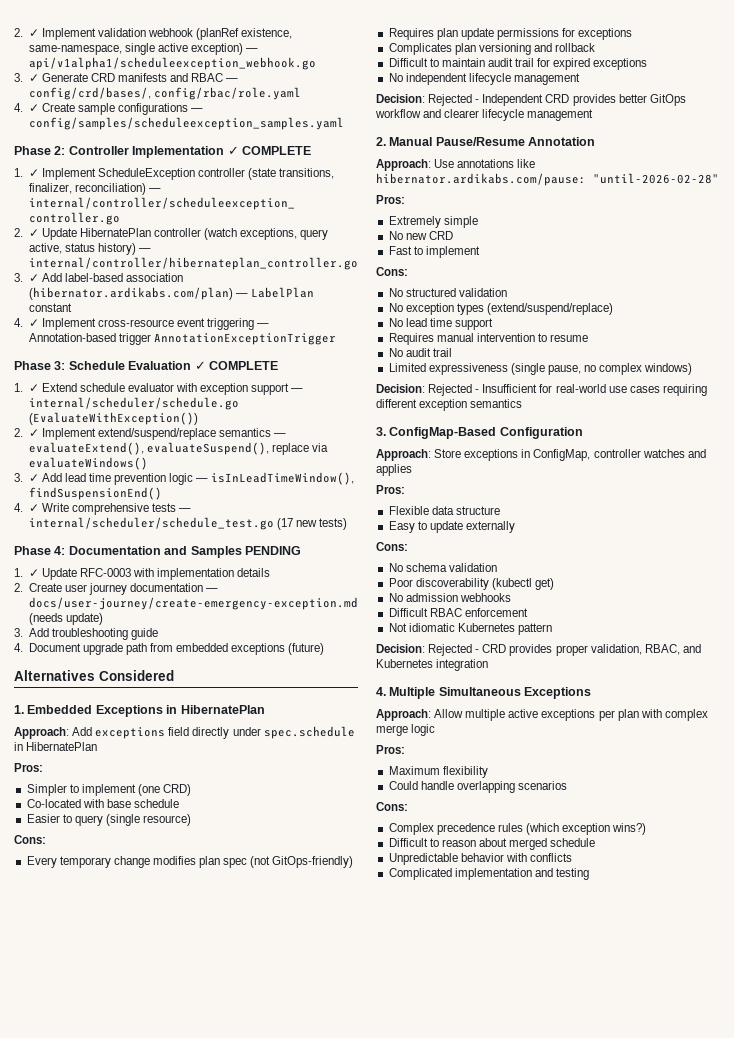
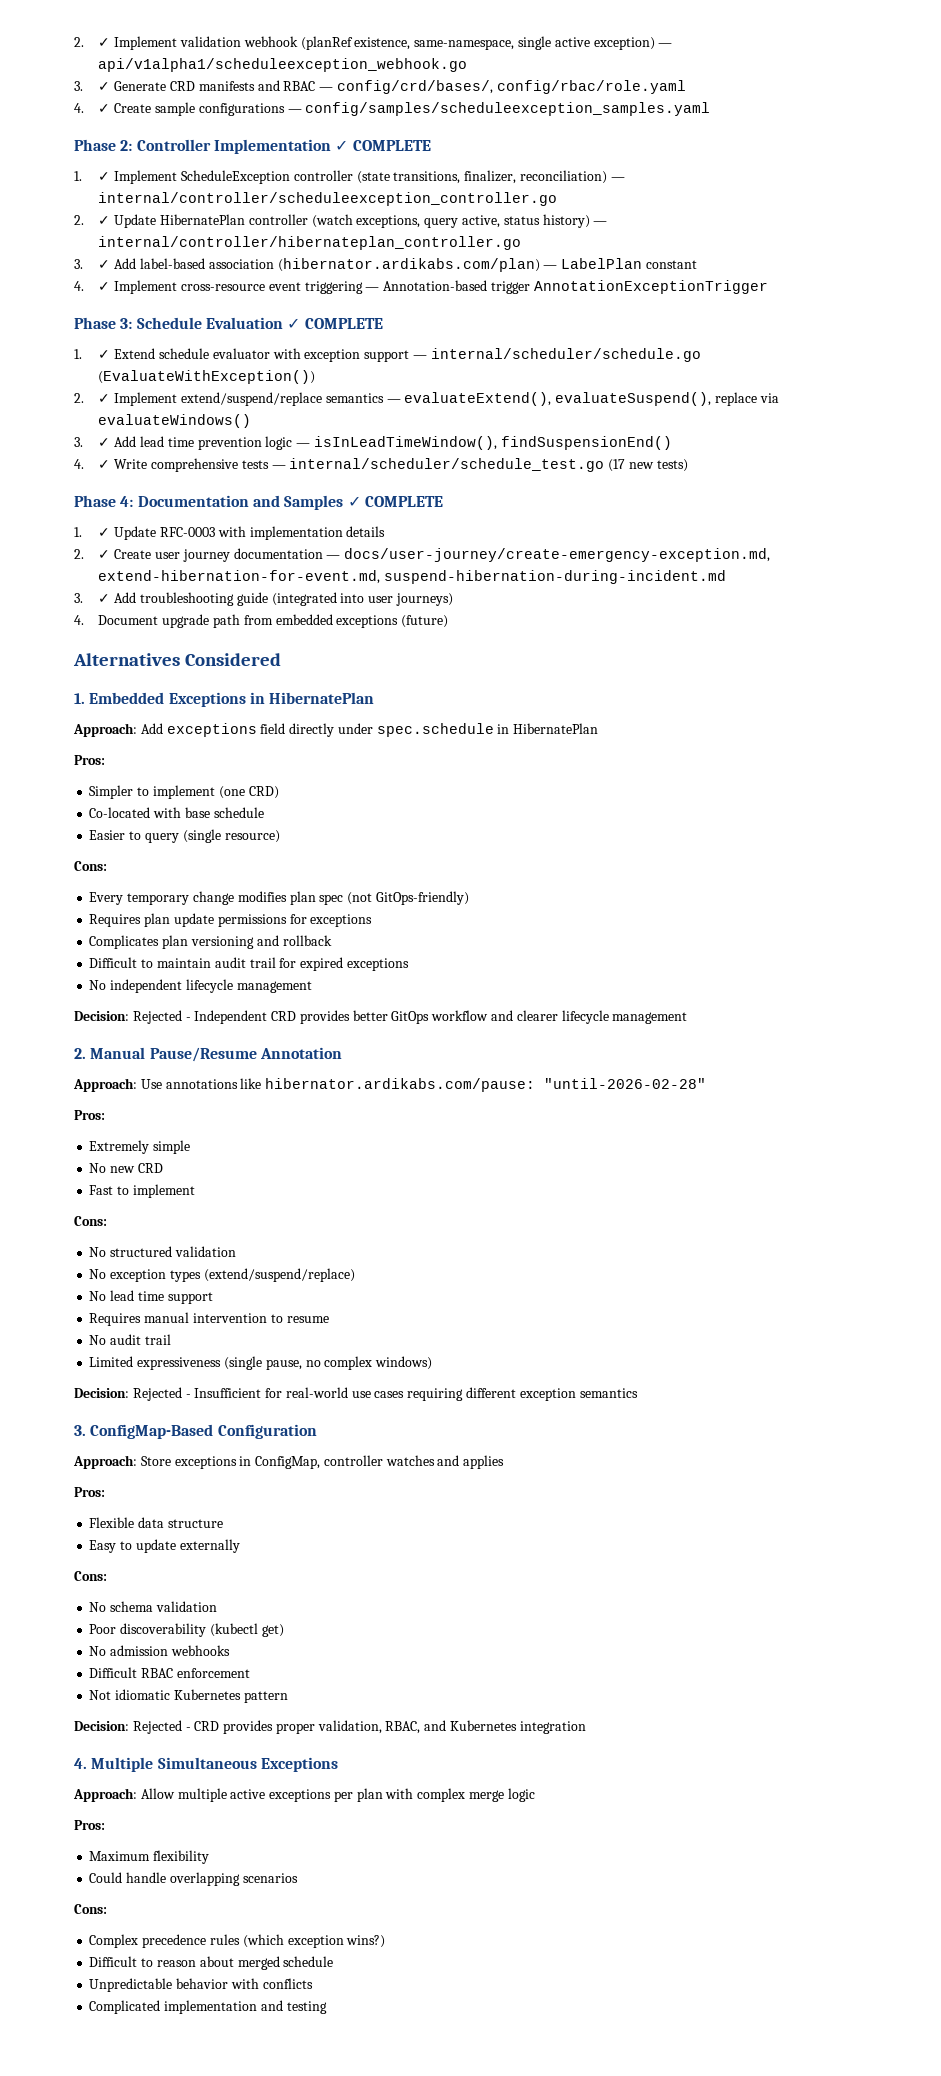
[244,546,301,555] PENDING -> [347,496,443,507] ✓ COMPLETE
(23, 587) none -> [98,550,111,559] ✓
[28,597,358,610] [28,613,103,625] [14,628,23,637] docs/user-journey/create-emergency-exception.md (needs update) // 3. -> [344,548,771,562] [98,570,727,584] [74,593,111,603] docs/user-journey/create-emergency-exception.md, extend-hibernation-for-event.md, suspend-hibernation-during-incident.md // 3. ✓
(158, 634) none -> [271,592,453,606] (integrated into user journeys)

